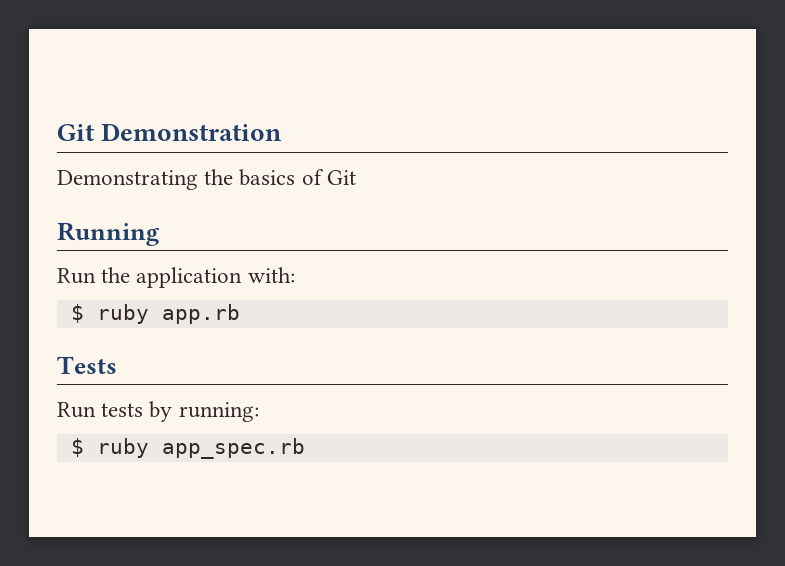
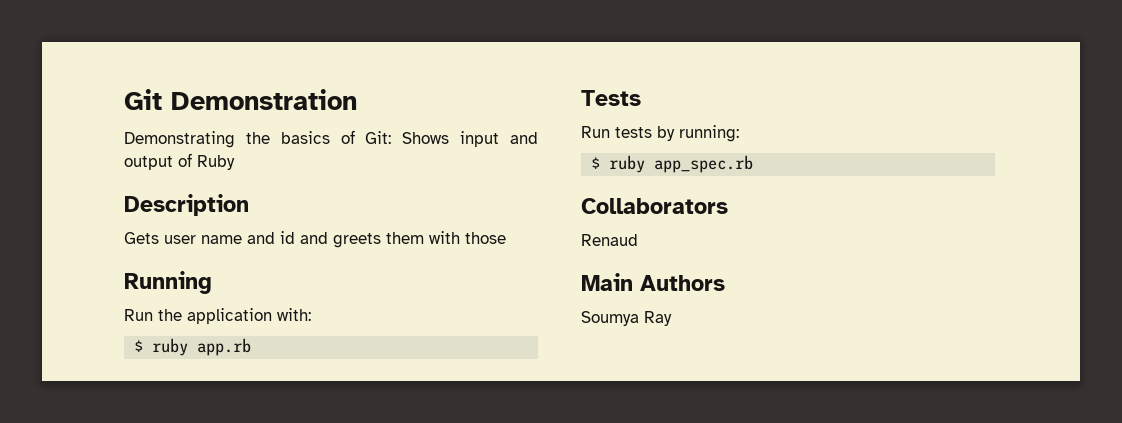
[326,170,356,185] Git -> [365,131,538,147] [124,153,235,170] [124,194,249,216] [124,231,506,248] Git: Shows input and output of Ruby // Description // Gets user name and id and greets them with those
(305, 448) none -> [581,198,728,214] [581,234,638,246] [581,273,725,291] [581,311,672,326] // Collaborators // Renaud // Main Authors // Soumya Ray

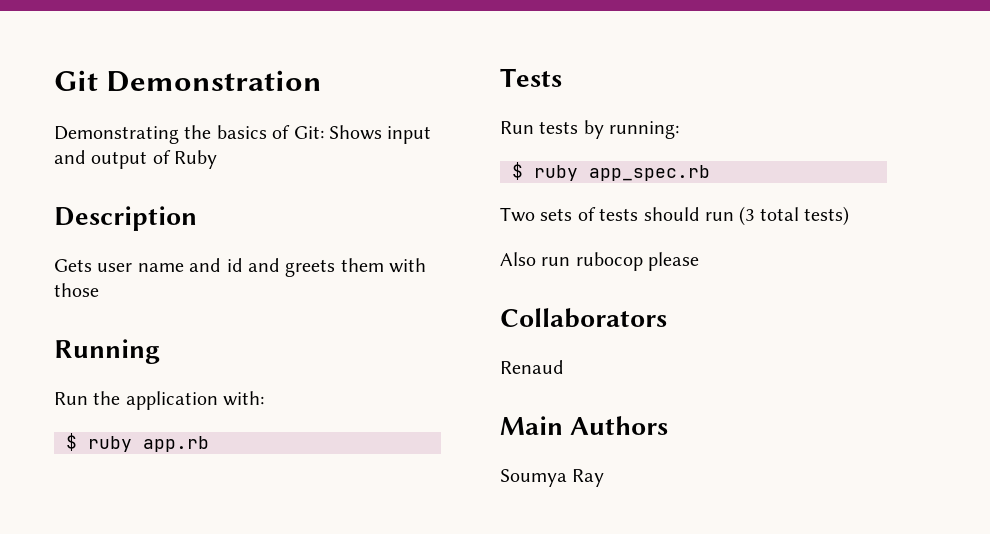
(754, 164) none -> [500,206,850,226] [500,252,700,271] // Two sets of tests should run (3 total tests) // Also run rubocop please

